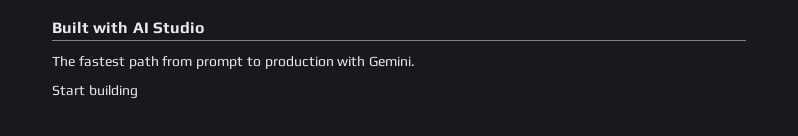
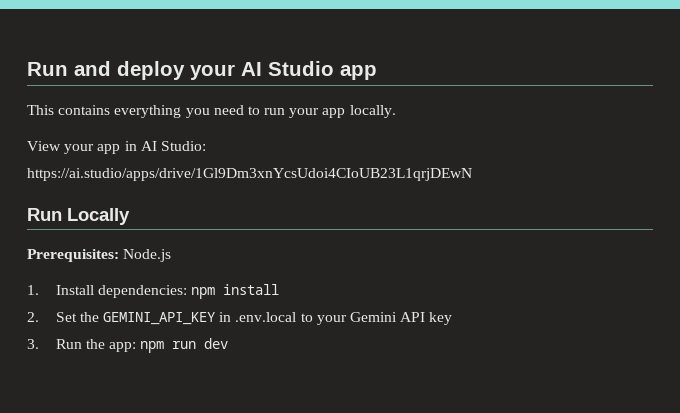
[52,21,204,34] [52,56,416,69] [52,85,138,99] Built with AI Studio // The fastest path from prompt to production with Gemini. // Start building -> [27,61,377,80] [27,105,396,118] [27,141,206,154] [27,168,472,181] [27,208,130,225] [27,249,172,262] [27,284,280,299] [27,312,453,325] [27,338,229,353] Run and deploy your AI Studio app // This contains everything you need to run your app locally. // View your app in AI Studio: https://ai.studio/apps/drive/1Gl9Dm3xnYcsUdoi4CIoUB23L1qrjDEwN // Run Locally // Prerequisites: Node.js // 1. Install dependencies: npm install // 2. Set the GEMINI_API_KEY in .env.local to your Gemini API key // 3. Run the app: npm run dev

